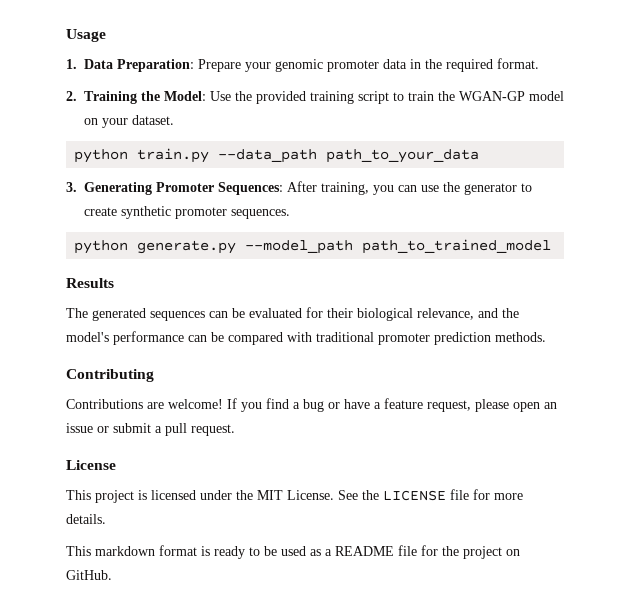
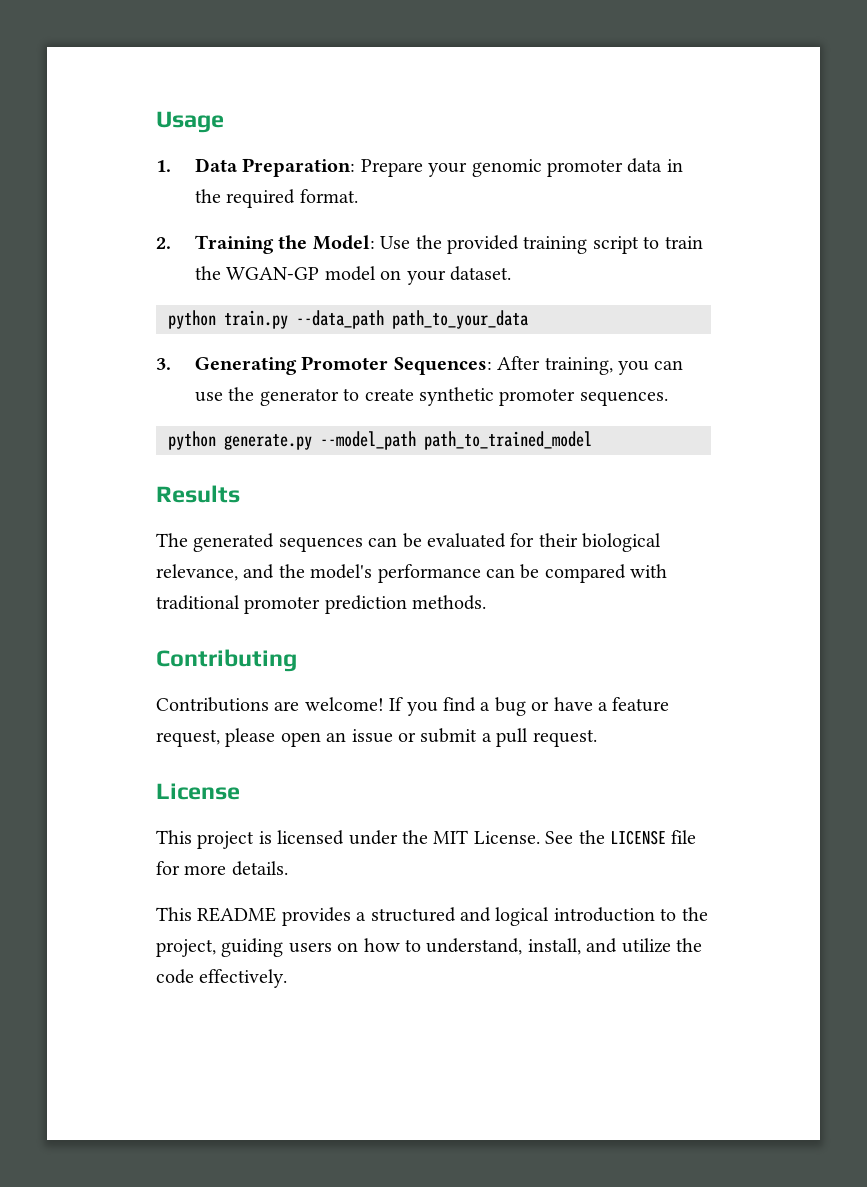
[95,545,520,559] [66,570,112,580] markdown format is ready to be used as a README file for the project on GitHub. -> [197,907,708,926] [156,938,702,957] [156,969,288,988] README provides a structured and logical introduction to the project, guiding users on how to understand, install, and utilize the code effectively.

